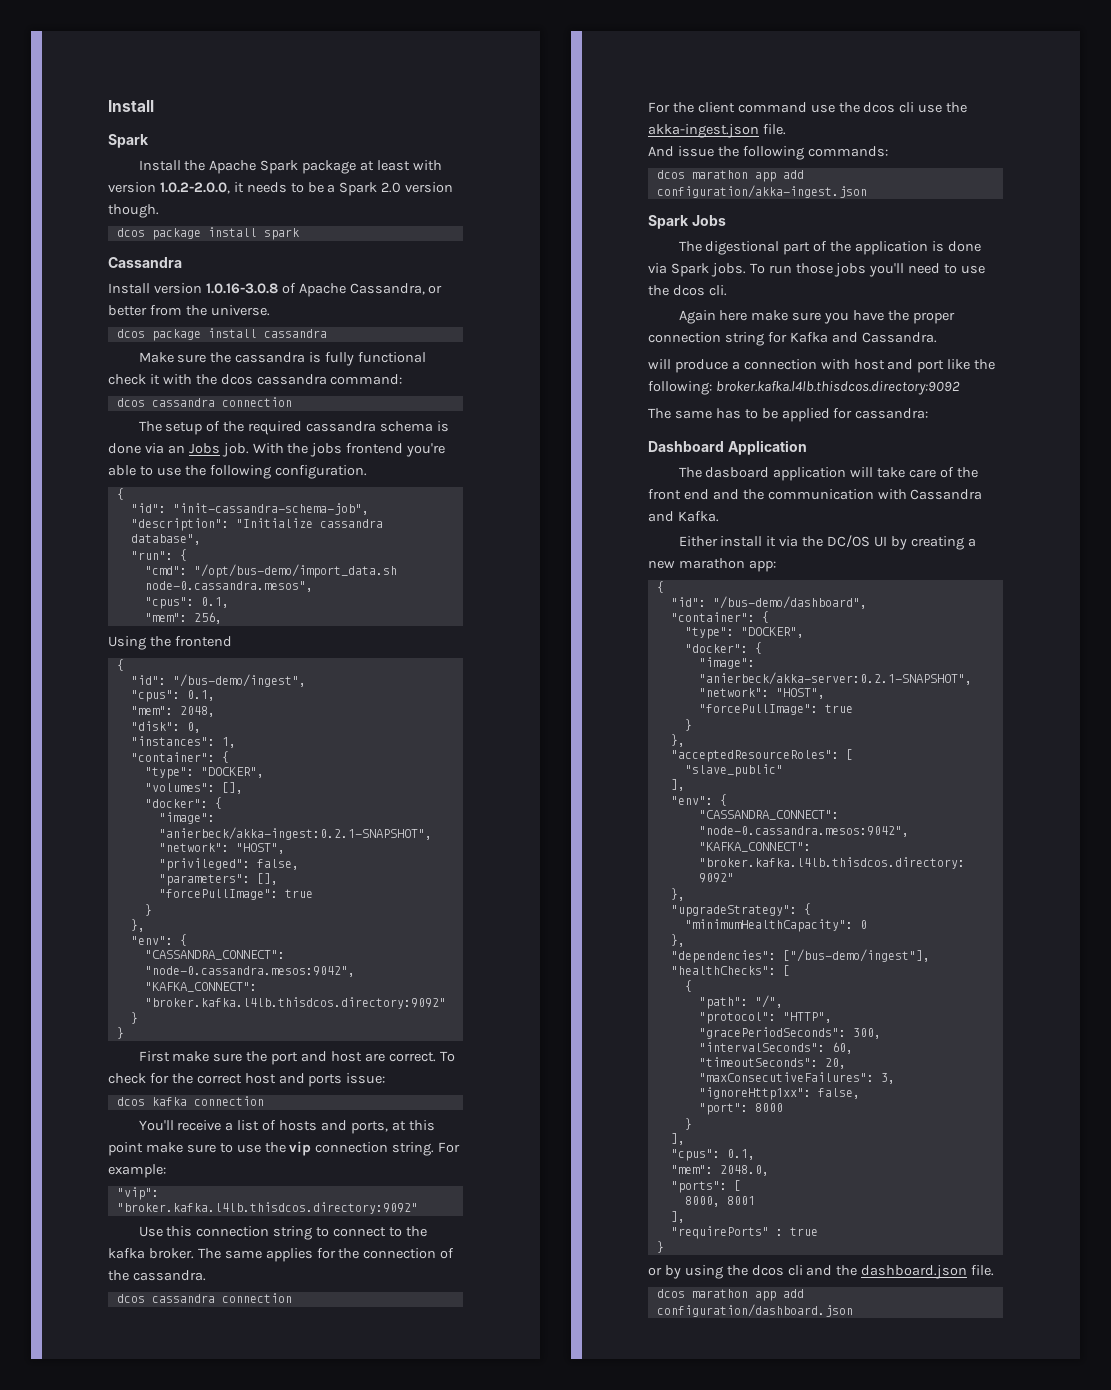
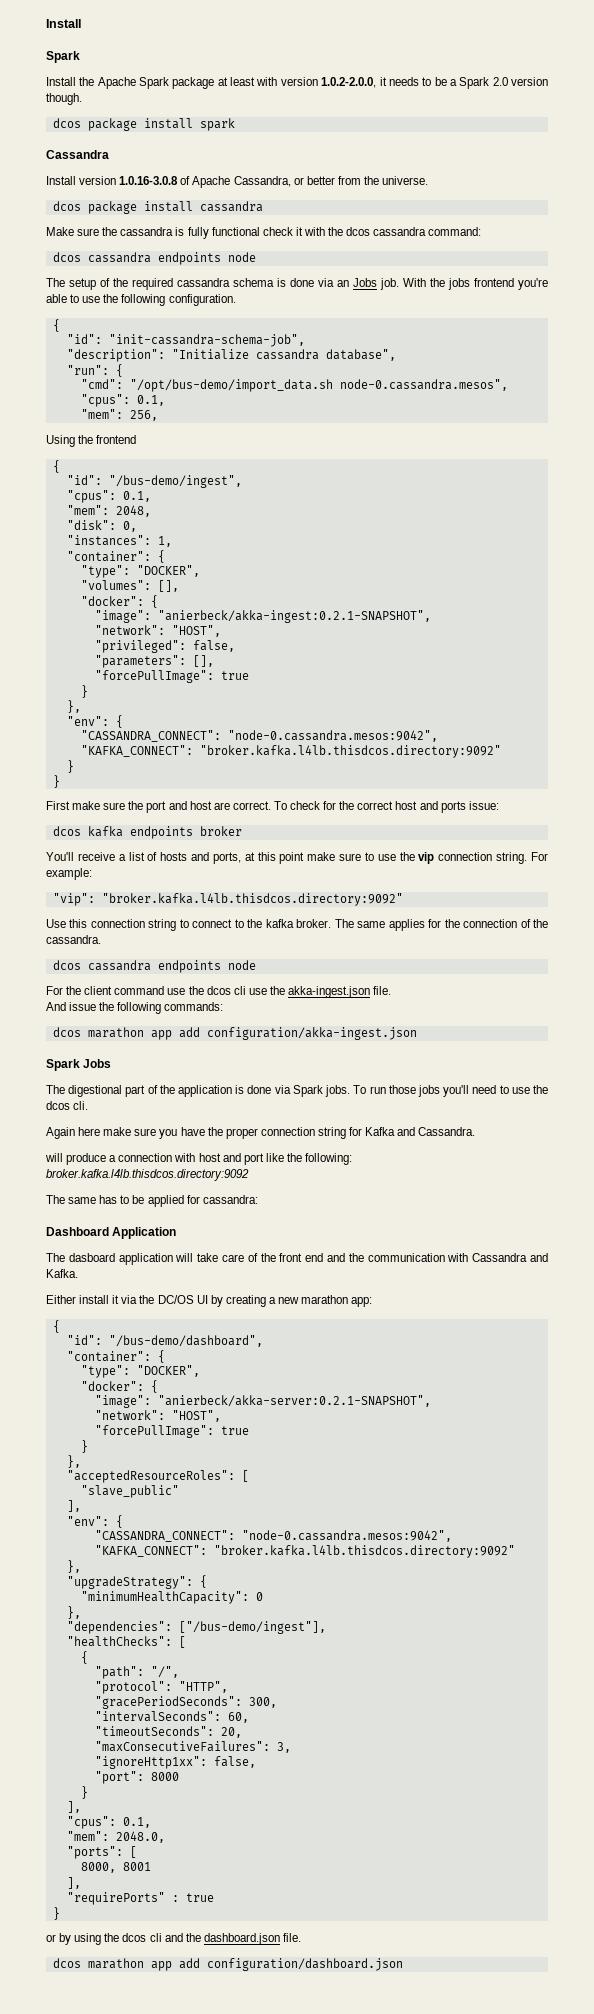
[221,397,292,407] connection -> [157,252,256,265] endpoints node
[193,1096,264,1106] connection -> [129,826,242,839] endpoints broker
[221,1293,292,1303] connection -> [157,960,256,973] endpoints node

